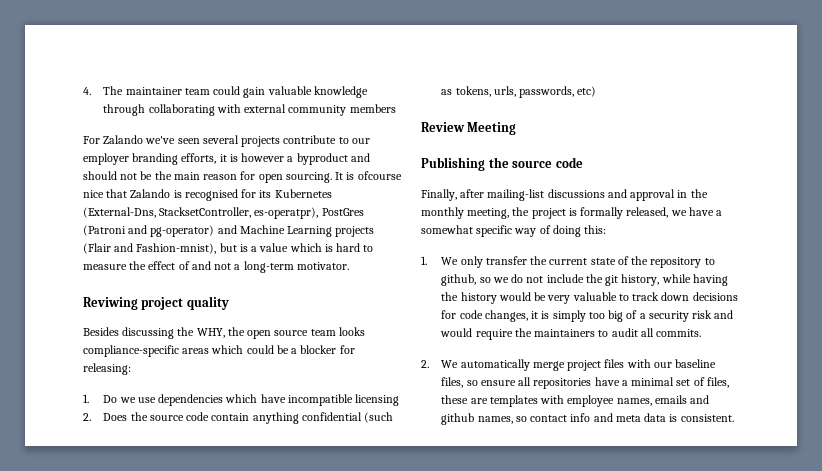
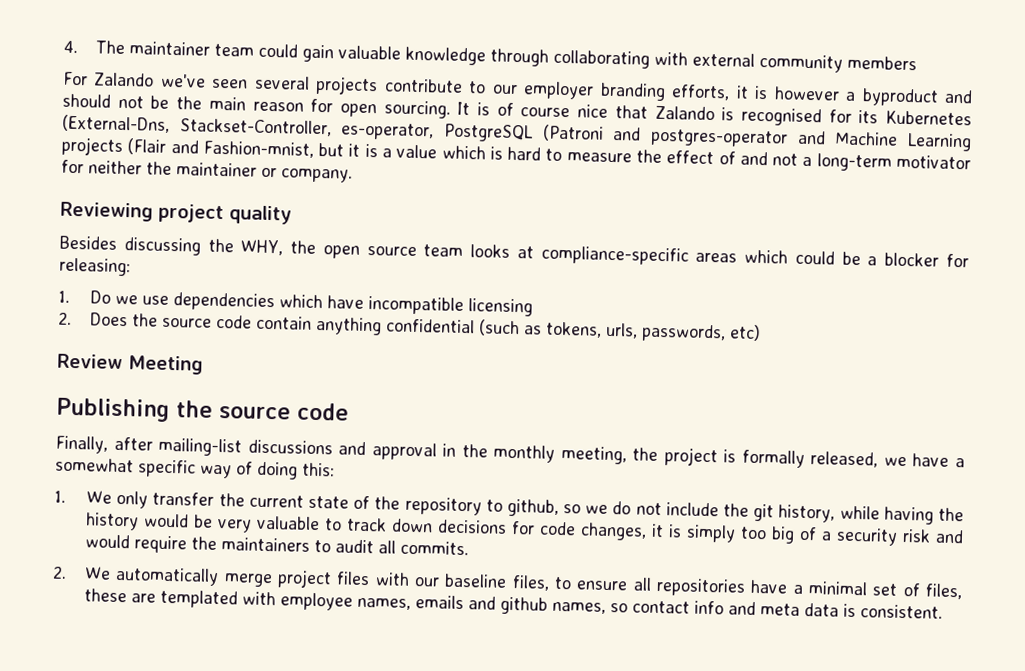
[357,171,402,180] ofcourse -> [496,102,571,118] of course
[159,207,364,219] StacksetController, es-operatpr), PostGres -> [179,118,534,143] Stackset-Controller, es-operator, PostgreSQL
[150,225,215,237] pg-operator) -> [650,128,788,148] postgres-operator
[136,243,237,254] Fashion-mnist), but -> [202,140,361,158] Fashion-mnist, but it
[296,262,349,270] [83,297,138,310] motivator. // Reviwing -> [896,154,972,170] [61,159,353,183] [60,201,153,222] motivator for neither the maintainer or company. // Reviewing
(365, 331) none -> [516,246,534,259] at
[466,380,478,386] so -> [554,576,573,590] to
[489,395,538,407] templates -> [160,589,239,609] templated

